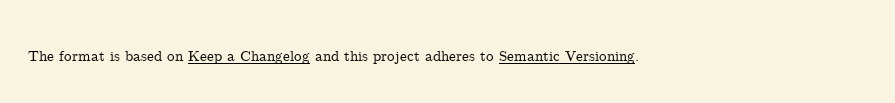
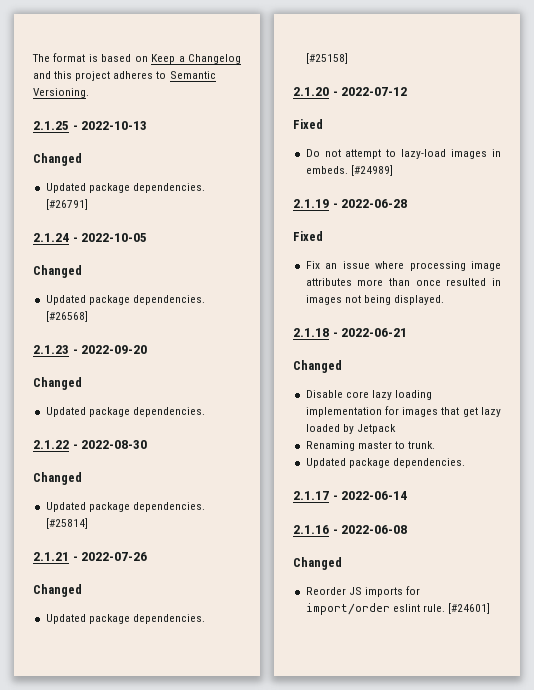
(639, 57) none -> [33,121,148,130] [33,153,82,166] [45,183,205,193] [45,199,88,210] [33,233,148,242] [33,265,82,278] [45,295,205,305] [45,311,88,322] [33,345,148,354] [33,377,82,390] [45,407,205,417] [33,440,148,449] [33,472,82,485] [45,502,205,512] [45,518,88,529] [33,552,148,561] [33,584,82,597] [45,614,205,624] [305,53,348,64] [293,87,408,96] [293,119,323,129] [305,149,501,159] [305,165,393,176] [293,199,408,208] [293,231,323,241] [305,261,501,271] [305,278,501,286] [305,295,444,305] [293,328,408,337] [293,360,342,373] [305,390,432,400] [305,406,501,417] [305,424,396,434] [305,441,435,451] [305,458,465,468] [293,491,408,500] [293,525,408,534] [293,557,342,570] [305,586,420,597] [305,603,490,615] // 2.1.25 - 2022-10-13 // Changed // Updated package dependencies. [#26791] // 2.1.24 - 2022-10-05 // Changed // Updated package dependencies. [#26568] // 2.1.23 - 2022-09-20 // Changed // Updated package dependencies. // 2.1.22 - 2022-08-30 // Changed // Updated package dependencies. [#25814] // 2.1.21 - 2022-07-26 // Changed // Updated package dependencies. [#25158] // 2.1.20 - 2022-07-12 // Fixed // Do not attempt to lazy-load images in embeds. [#24989] // 2.1.19 - 2022-06-28 // Fixed // Fix an issue where processing image attributes more than once resulted in images not being displayed. // 2.1.18 - 2022-06-21 // Changed // Disable core lazy loading implementation for images that get lazy loaded by Jetpack // Renaming master to trunk. // Updated package dependencies. // 2.1.17 - 2022-06-14 // 2.1.16 - 2022-06-08 // Changed // Reorder JS imports for import/order eslint rule. [#24601]

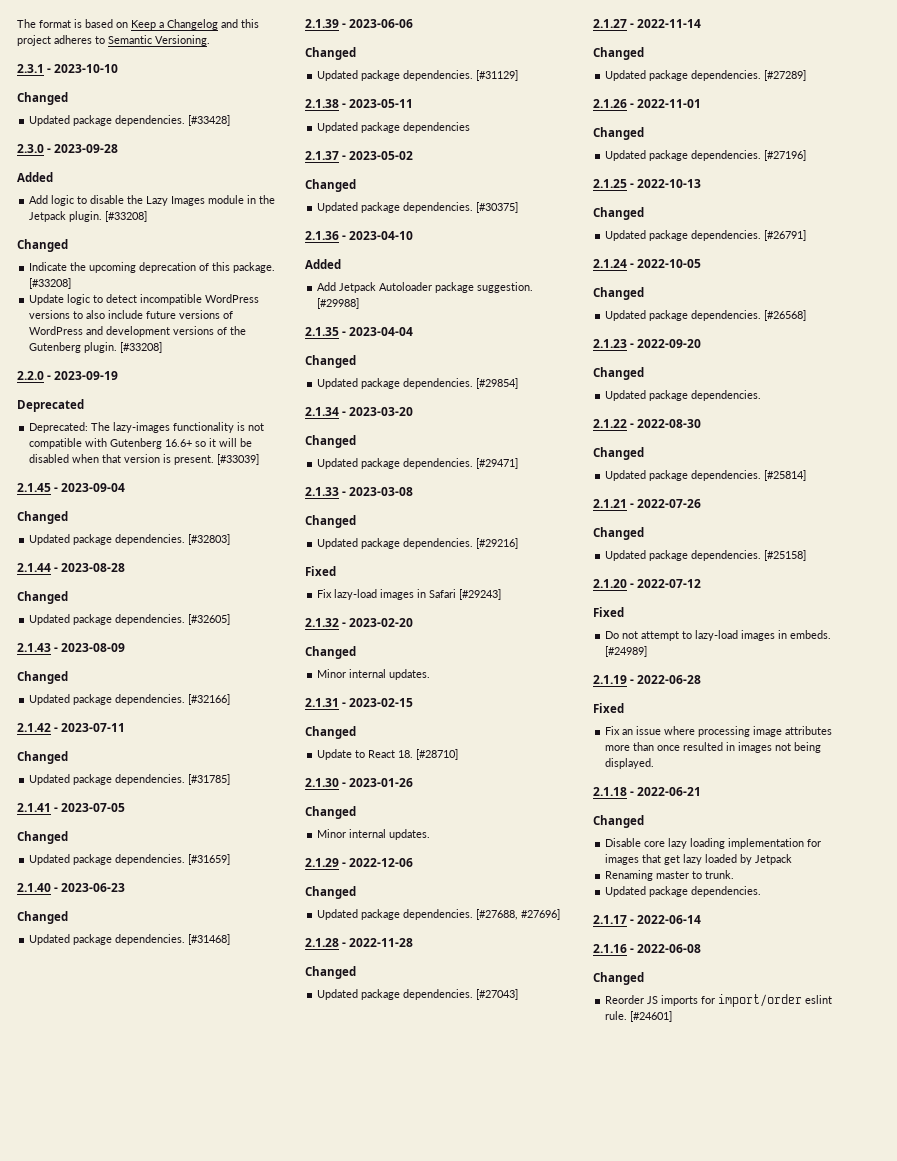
(89, 93) none -> [17,64,119,73] [17,92,68,105] [29,115,231,126] [17,144,119,153] [17,172,53,182] [29,195,276,206] [29,211,148,222] [17,239,68,252] [29,262,276,273] [29,278,72,289] [29,294,260,305] [29,310,234,319] [29,326,247,337] [29,342,163,353] [17,371,119,380] [17,399,84,412] [29,422,265,433] [29,438,253,449] [29,454,260,465] [17,483,126,492] [17,511,68,524] [29,534,231,545] [17,563,126,572] [17,591,68,604] [29,614,231,625] [17,643,126,652] [17,671,68,684] [29,694,231,705] [17,723,126,732] [17,751,68,764] [29,774,231,785] [17,803,126,812] [17,831,68,844] [29,854,231,865] [17,883,126,892] [17,911,68,924] [29,934,231,945] [305,19,414,28] [305,47,356,60] [317,70,519,81] [305,99,414,108] [317,122,471,133] [305,151,414,160] [305,179,356,192] [317,202,519,213] [305,231,414,240] [305,259,341,269] [317,282,534,293] [317,298,360,309] [305,327,414,336] [305,355,356,368] [317,378,519,389] [305,407,414,416] [305,435,356,448] [317,458,519,469] [305,487,414,496] [305,515,356,528] [317,538,519,549] [305,566,336,576] [317,589,502,600] [305,618,414,627] [305,646,356,659] [317,669,431,680] [305,698,414,707] [305,726,356,739] [317,749,459,760] [305,778,414,787] [305,806,356,819] [317,829,431,840] [305,858,414,867] [305,886,356,899] [317,909,561,920] [305,938,414,947] [305,966,356,979] [317,989,519,1000] [593,19,702,28] [593,47,644,60] [605,70,807,81] [593,99,702,108] [593,127,644,140] [605,150,807,161] // 2.3.1 - 2023-10-10 // Changed // Updated package dependencies. [#33428] // 2.3.0 - 2023-09-28 // Added // Add logic to disable the Lazy Images module in the Jetpack plugin. [#33208] // Changed // Indicate the upcoming deprecation of this package. [#33208] // Update logic to detect incompatible WordPress versions to also include future versions of WordPress and development versions of the Gutenberg plugin. [#33208] // 2.2.0 - 2023-09-19 // Deprecated // Deprecated: The lazy-images functionality is not compatible with Gutenberg 16.6+ so it will be disabled when that version is present. [#33039] // 2.1.45 - 2023-09-04 // Changed // Updated package dependencies. [#32803] // 2.1.44 - 2023-08-28 // Changed // Updated package dependencies. [#32605] // 2.1.43 - 2023-08-09 // Changed // Updated package dependencies. [#32166] // 2.1.42 - 2023-07-11 // Changed // Updated package dependencies. [#31785] // 2.1.41 - 2023-07-05 // Changed // Updated package dependencies. [#31659] // 2.1.40 - 2023-06-23 // Changed // Updated package dependencies. [#31468] // 2.1.39 - 2023-06-06 // Changed // Updated package dependencies. [#31129] // 2.1.38 - 2023-05-11 // Updated package dependencies // 2.1.37 - 2023-05-02 // Changed // Updated package dependencies. [#30375] // 2.1.36 - 2023-04-10 // Added // Add Jetpack Autoloader package suggestion. [#29988] // 2.1.35 - 2023-04-04 // Changed // Updated package dependencies. [#29854] // 2.1.34 - 2023-03-20 // Changed // Updated package dependencies. [#29471] // 2.1.33 - 2023-03-08 // Changed // Updated package dependencies. [#29216] // Fixed // Fix lazy-load images in Safari [#29243] // 2.1.32 - 2023-02-20 // Changed // Minor internal updates. // 2.1.31 - 2023-02-15 // Changed // Update to React 18. [#28710] // 2.1.30 - 2023-01-26 // Changed // Minor internal updates. // 2.1.29 - 2022-12-06 // Changed // Updated package dependencies. [#27688, #27696] // 2.1.28 - 2022-11-28 // Changed // Updated package dependencies. [#27043] // 2.1.27 - 2022-11-14 // Changed // Updated package dependencies. [#27289] // 2.1.26 - 2022-11-01 // Changed // Updated package dependencies. [#27196]

